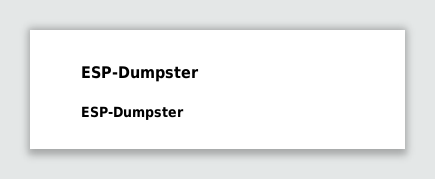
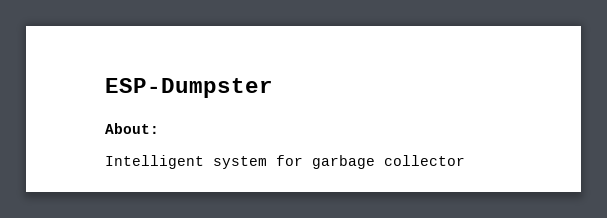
[81,106,184,120] ESP-Dumpster -> [105,123,159,134] [105,155,465,169] About: // Intelligent system for garbage collector

